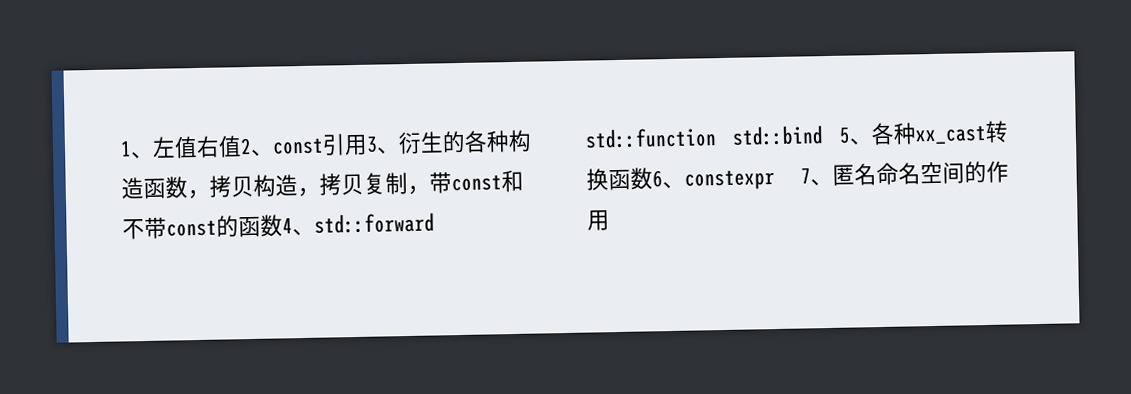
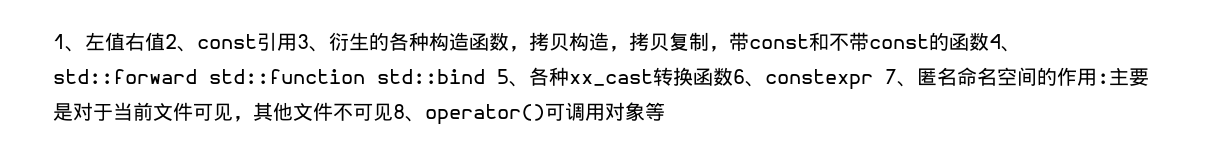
(610, 220) none -> [1097,67,1149,86] [53,102,665,125] :主要是对于当前文件可见，其他文件不可见8、operator()可调用对象等

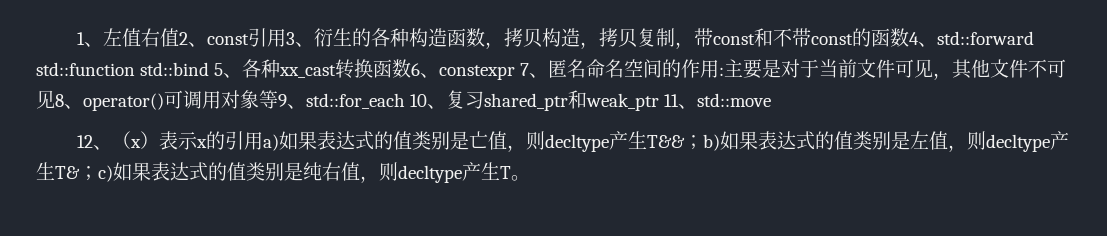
(665, 111) none -> [278,90,772,111] [77,131,1070,152] [36,162,530,183] 9、std::for_each 10、复习shared_ptr和weak_ptr 11、std::move // 12、（x）表示x的引用a)如果表达式的值类别是亡值，则decltype产生T&&；b)如果表达式的值类别是左值，则decltype产生T&；c)如果表达式的值类别是纯右值，则decltype产生T。

